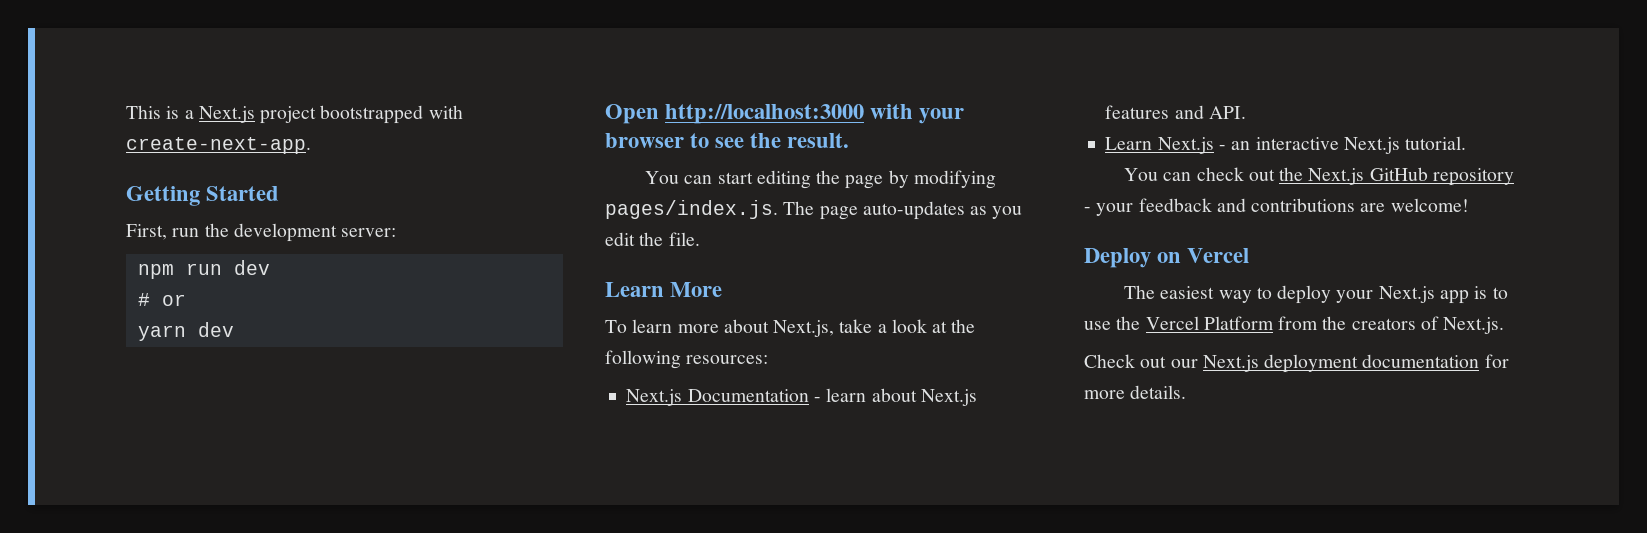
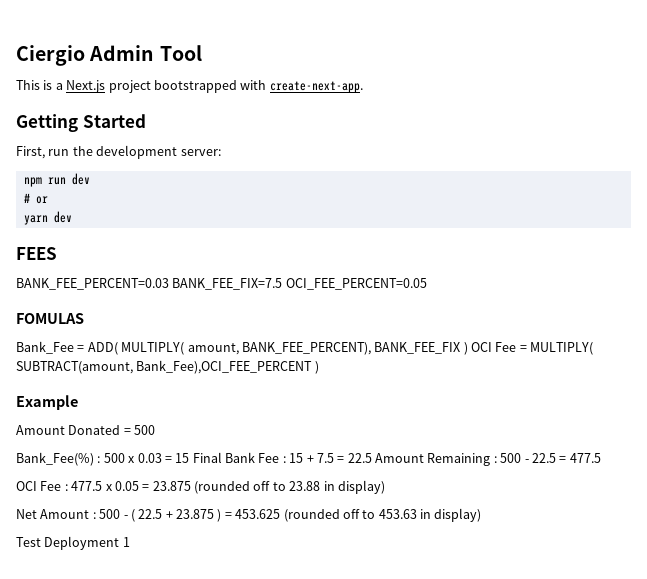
(126, 112) none -> [16,45,202,66] Ciergio Admin Tool //
[605,104,965,124] [605,133,850,148] [645,170,996,189] [605,200,1023,220] [605,232,700,246] [605,282,723,297] [605,319,976,337] [605,350,769,369] [626,388,977,406] [1105,105,1246,119] [1105,136,1467,154] [1124,167,1514,186] [1084,198,1469,216] [1084,248,1250,268] [1124,285,1508,304] [1084,316,1505,334] [1084,354,1509,373] [1084,385,1187,399] Open http://localhost:3000 with your browser to see the result. // You can start editing the page by modifying pages/index.js. The page auto-updates as you edit the file. // Learn More // To learn more about Next.js, take a look at the following resources: // Next.js Documentation - learn about Next.js features and API. // Learn Next.js - an interactive Next.js tutorial. // You can check out the Next.js GitHub repository - your feedback and contributions are welcome! // Deploy on Vercel // The easiest way to deploy your Next.js app is to use the Vercel Platform from the creators of Next.js. // Check out our Next.js deployment documentation for more details. -> [16,247,57,260] [16,278,427,290] [16,313,84,324] [16,341,594,355] [16,360,319,374] [16,395,78,410] [16,425,156,435] [16,452,601,466] [16,480,385,494] [16,508,482,522] [16,536,130,550] FEES // BANK_FEE_PERCENT=0.03 BANK_FEE_FIX=7.5 OCI_FEE_PERCENT=0.05 // FOMULAS // Bank_Fee = ADD( MULTIPLY( amount, BANK_FEE_PERCENT), BANK_FEE_FIX ) OCI Fee = MULTIPLY( SUBTRACT(amount, Bank_Fee),OCI_FEE_PERCENT ) // Example // Amount Donated = 500 // Bank_Fee(%) : 500 x 0.03 = 15 Final Bank Fee : 15 + 7.5 = 22.5 Amount Remaining : 500 - 22.5 = 477.5 // OCI Fee : 477.5 x 0.05 = 23.875 (rounded off to 23.88 in display) // Net Amount : 500 - ( 22.5 + 23.875 ) = 453.625 (rounded off to 453.63 in display) // Test Deployment 1

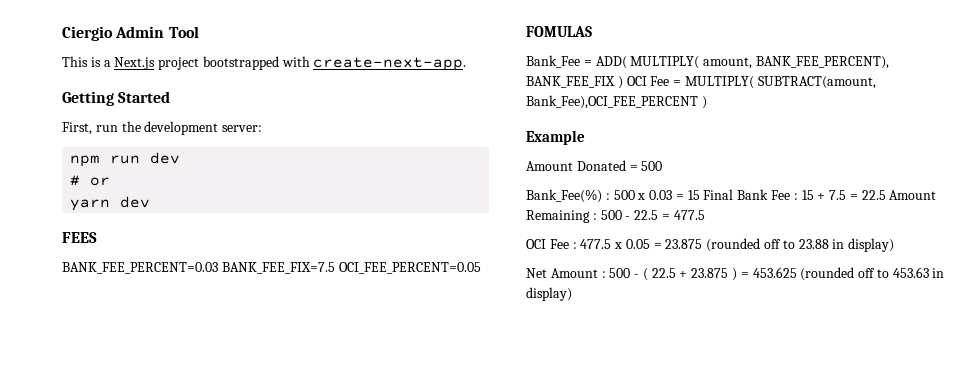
[16,536,130,550] // Test Deployment 1 -> (572, 294) none

